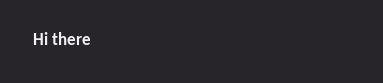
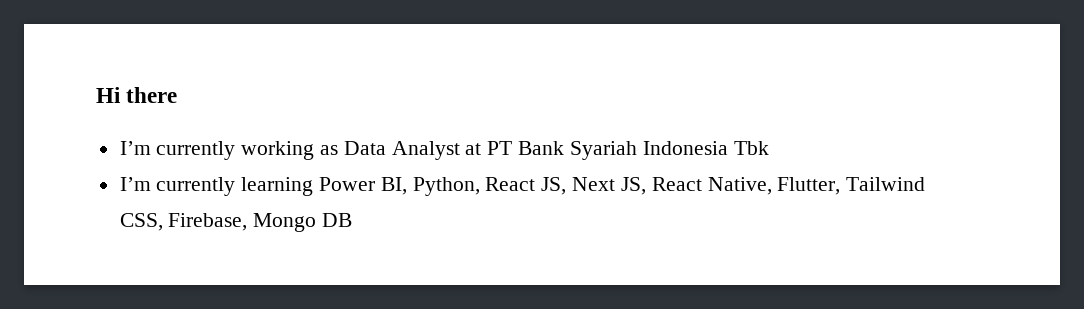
(92, 38) none -> [119,141,769,160] [119,177,926,196] [119,213,353,232] // I’m currently working as Data Analyst at PT Bank Syariah Indonesia Tbk // I’m currently learning Power BI, Python, React JS, Next JS, React Native, Flutter, Tailwind CSS, Firebase, Mongo DB

